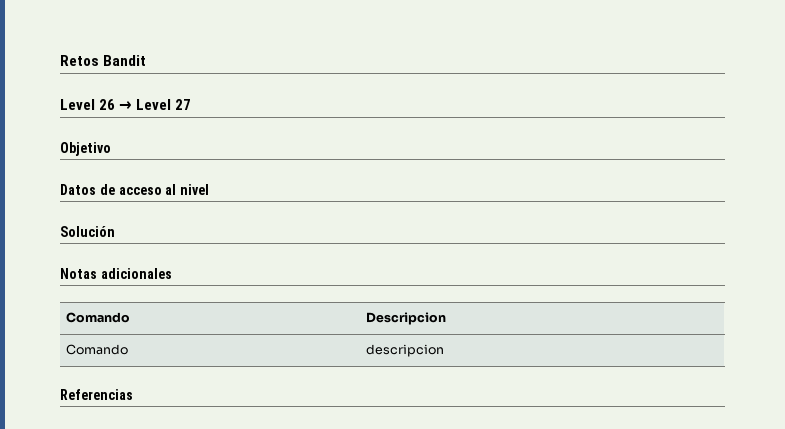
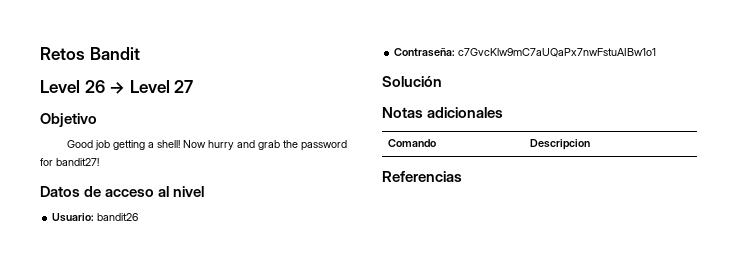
(111, 149) none -> [66,140,347,151] [40,158,99,166] // Good job getting a shell! Now hurry and grab the password for bandit27!
(210, 189) none -> [52,213,139,222] [394,47,657,57] // Usuario: bandit26 // Contraseña: c7GvcKlw9mC7aUQaPx7nwFstuAIBw1o1
[65,344,128,355] [365,344,444,357] // Comando | descripcion -> (590, 144) none

